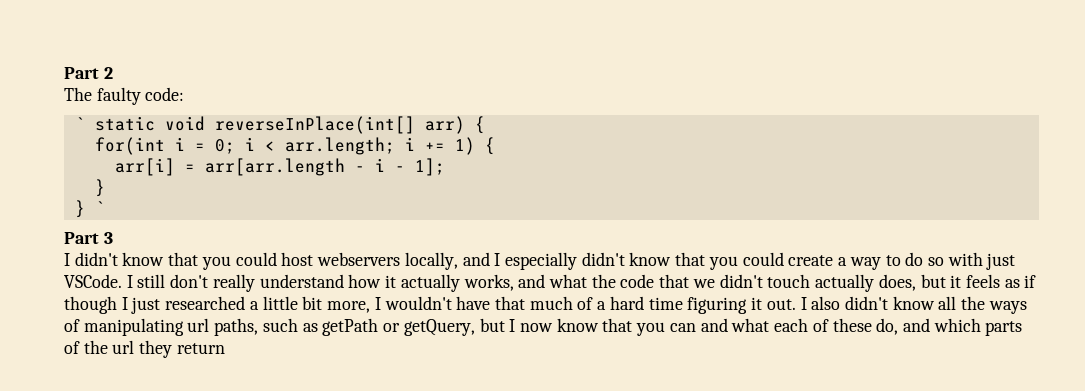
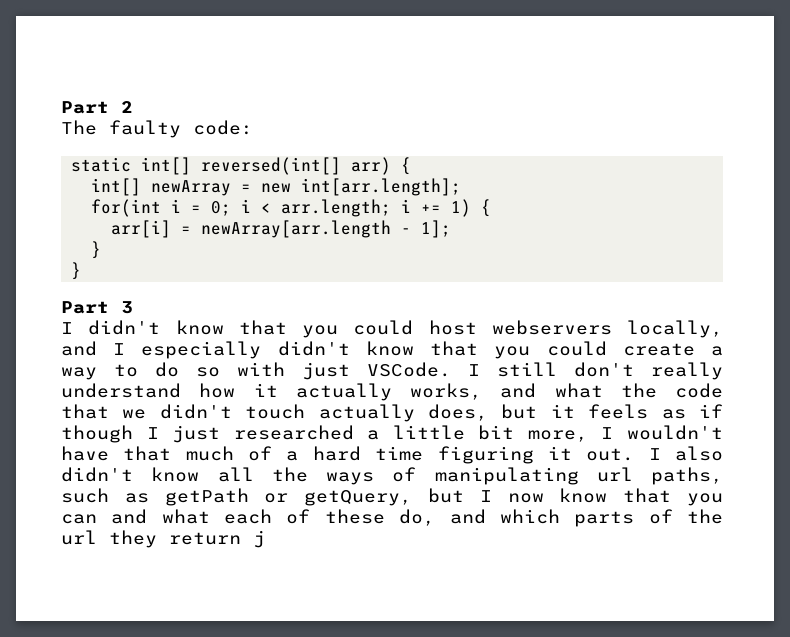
[74,116,485,134] ` static void reverseInPlace(int[] arr) { -> [71,157,412,175] [91,178,462,196] static int[] reversed(int[] arr) { // int[] newArray = new int[arr.length];
[204,158,385,176] arr[arr.length - i -> [201,220,392,238] newArray[arr.length
[94,201,105,214] ` -> (82, 271) none
(225, 348) none -> [253,530,265,548] j

